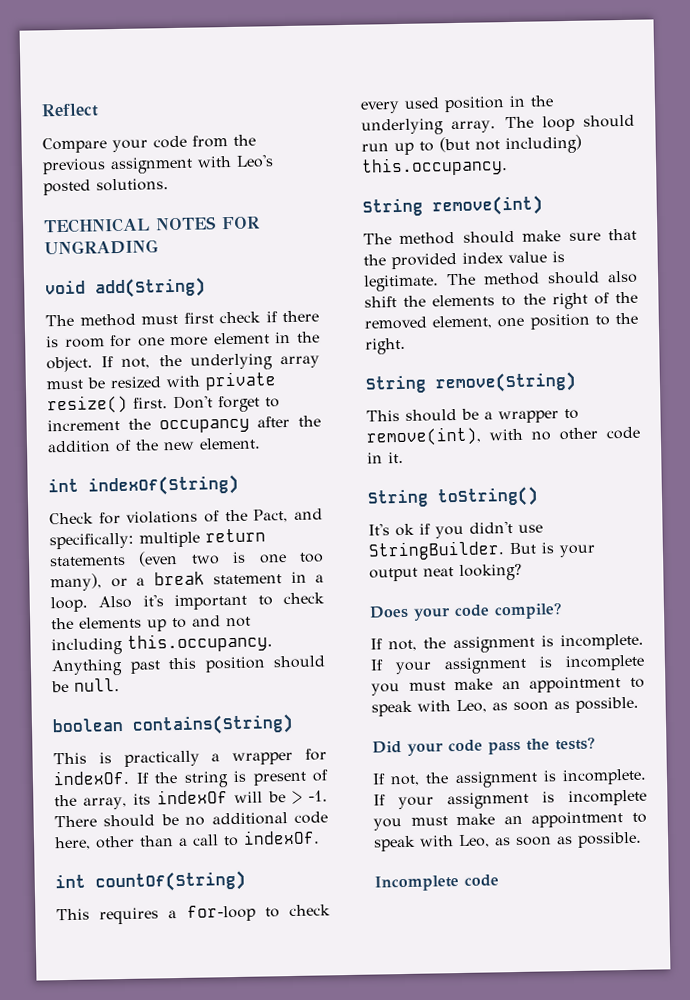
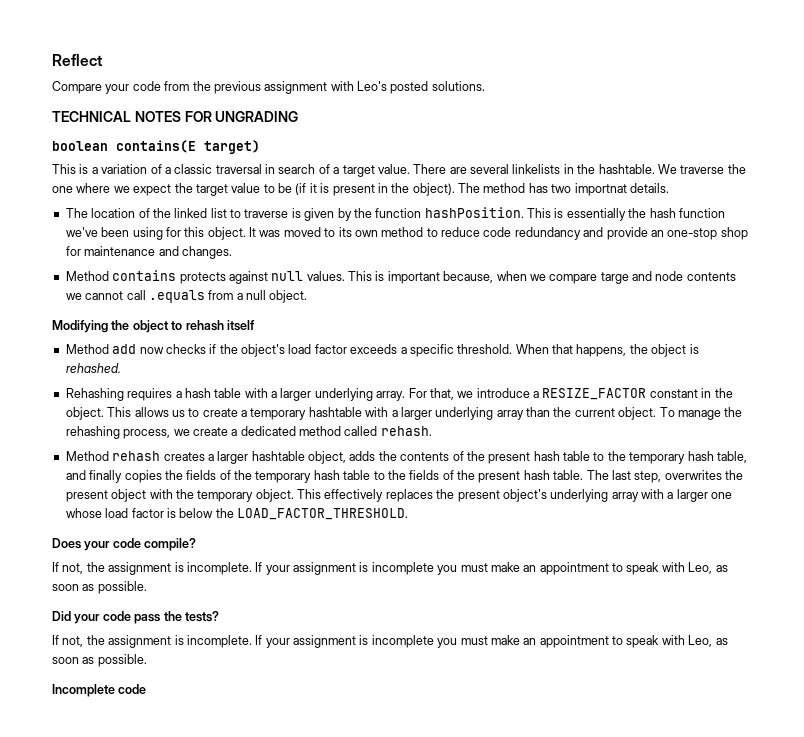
[45,277,206,299] [45,310,319,327] [46,331,320,348] [46,353,320,373] [46,371,277,391] [47,394,280,415] [47,415,321,434] [47,437,261,454] [48,474,239,497] [49,508,323,525] [49,528,266,550] [49,550,324,567] [50,571,324,592] [50,592,325,613] [51,615,251,632] [51,632,273,656] [51,655,325,677] [51,678,120,693] [52,713,294,736] [53,748,327,767] [53,769,329,788] [54,789,328,810] [54,811,328,828] [54,829,320,851] [55,870,246,893] [56,904,331,925] [360,95,554,114] [361,114,635,136] [361,134,582,156] [361,156,508,177] [362,195,543,217] [363,228,637,245] [363,251,565,270] [364,270,638,292] [364,291,638,310] [364,312,638,330] [365,337,406,355] [365,371,577,394] [366,408,579,424] [366,426,640,447] [367,451,404,464] [367,486,539,508] [368,521,543,539] [368,540,596,561] [369,563,522,582] void add(String) // The method must first check if there is room for one more element in the object. If not, the underlying array must be resized with private resize() first. Don't forget to increment the occupancy after the addition of the new element. // int indexOf(String) // Check for violations of the Pact, and specifically: multiple return statements (even two is one too many), or a break statement in a loop. Also it's important to check the elements up to and not including this.occupancy. Anything past this position should be null. // boolean contains(String) // This is practically a wrapper for indexOf. If the string is present of the array, its indexOf will be > -1. There should be no additional code here, other than a call to indexOf. // int countOf(String) // This requires a for-loop to check every used position in the underlying array. The loop should run up to (but not including) this.occupancy. // String remove(int) // The method should make sure that the provided index value is legitimate. The method should also shift the elements to the right of the removed element, one position to the right. // String remove(String) // This should be a wrapper to remove(int), with no other code in it. // String toString() // It's ok if you didn't use StringBuilder. But is your output neat looking? -> [52,140,260,154] [52,164,746,177] [52,183,669,196] [65,207,725,221] [65,227,748,240] [65,246,232,259] [65,270,736,284] [65,290,308,303] [52,320,255,333] [65,344,699,357] [65,363,121,373] [65,388,733,401] [65,407,743,420] [65,426,432,439] [65,451,747,464] [65,470,743,483] [65,489,733,502] [65,508,408,520] boolean contains(E target) // This is a variation of a classic traversal in search of a target value. There are several linkelists in the hashtable. We traverse the one where we expect the target value to be (if it is present in the object). The method has two importnat details. // The location of the linked list to traverse is given by the function hashPosition. This is essentially the hash function we've been using for this object. It was moved to its own method to reduce code redundancy and provide an one-stop shop for maintenance and changes. // Method contains protects against null values. This is important because, when we compare targe and node contents we cannot call .equals from a null object. // Modifying the object to rehash itself // Method add now checks if the object's load factor exceeds a specific threshold. When that happens, the object is rehashed. // Rehashing requires a hash table with a larger underlying array. For that, we introduce a RESIZE_FACTOR constant in the object. This allows us to create a temporary hashtable with a larger underlying array than the current object. To manage the rehashing process, we create a dedicated method called rehash. // Method rehash creates a larger hashtable object, adds the contents of the present hash table to the temporary hash table, and finally copies the fields of the temporary hash table to the fields of the present hash table. The last step, overwrites the present object with the temporary object. This effectively replaces the present object's underlying array with a larger one whose load factor is below the LOAD_FACTOR_THRESHOLD.

